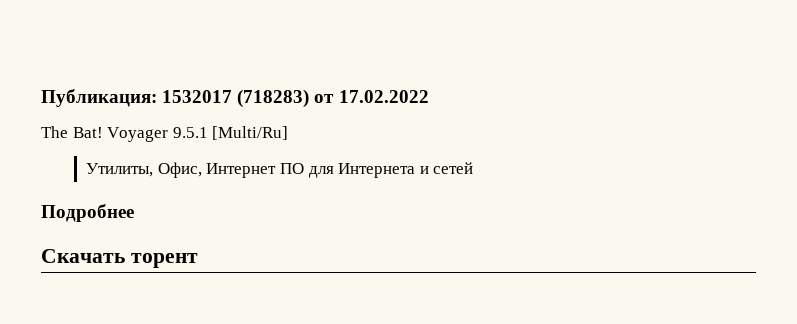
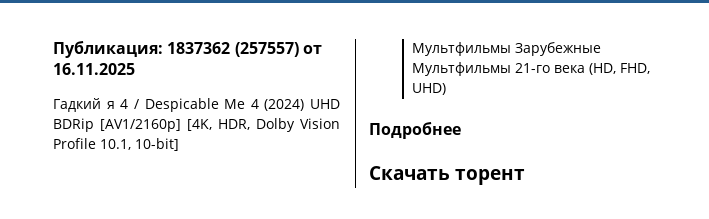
[162,89,429,108] [41,126,289,142] [86,162,474,178] 1532017 (718283) от 17.02.2022 // The Bat! Voyager 9.5.1 [Multi/Ru] // Утилиты, Офис, Интернет ПО для Интернета и сетей -> [167,42,322,57] [53,63,135,75] [53,98,340,112] [53,118,340,132] [53,138,179,151] [411,42,601,56] [411,62,650,76] [411,83,446,95] 1837362 (257557) от 16.11.2025 // Гадкий я 4 / Despicable Me 4 (2024) UHD BDRip [AV1/2160p] [4K, HDR, Dolby Vision Profile 10.1, 10-bit] // Мультфильмы Зарубежные Мультфильмы 21-го века (HD, FHD, UHD)

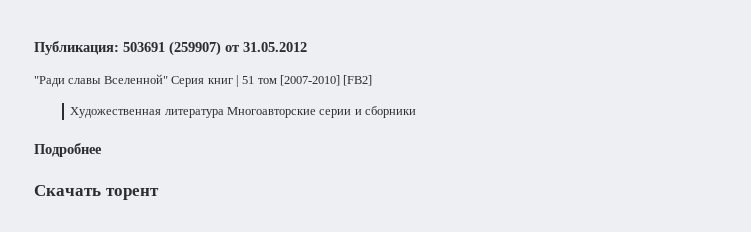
[167,42,322,57] [53,63,135,75] [53,98,340,112] [53,118,340,132] [53,138,179,151] [411,42,601,56] [411,62,650,76] [411,83,446,95] 1837362 (257557) от 16.11.2025 // Гадкий я 4 / Despicable Me 4 (2024) UHD BDRip [AV1/2160p] [4K, HDR, Dolby Vision Profile 10.1, 10-bit] // Мультфильмы Зарубежные Мультфильмы 21-го века (HD, FHD, UHD) -> [123,41,307,56] [34,74,373,87] [70,106,417,118] 503691 (259907) от 31.05.2012 // "Ради славы Вселенной" Серия книг | 51 том [2007-2010] [FB2] // Художественная литература Многоавторские серии и сборники

